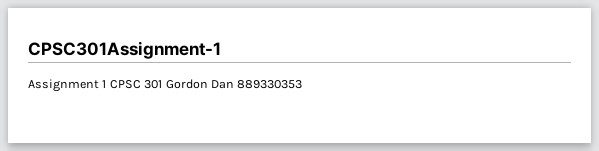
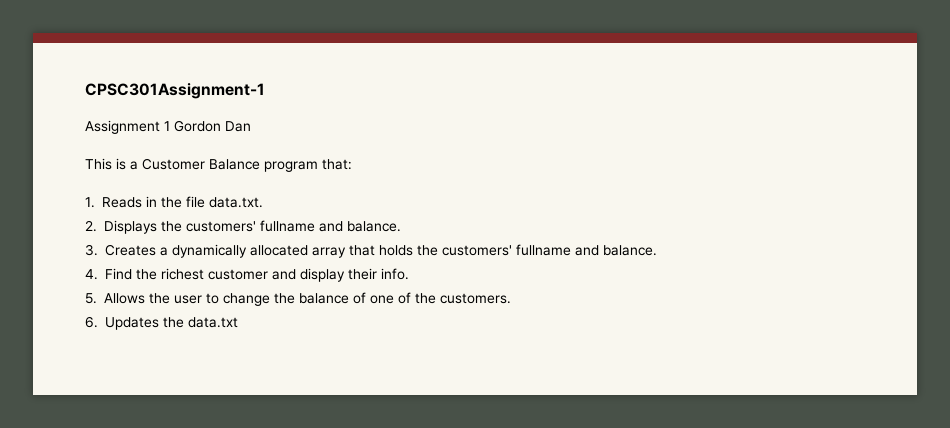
[109,80,163,89] CPSC 301 -> (170, 126) none
[237,80,303,89] 889330353 -> [85,158,352,172] [85,196,264,208] [85,220,401,234] [85,244,657,258] [85,268,409,282] [85,292,511,306] [85,316,238,330] // This is a Customer Balance program that: // 1. Reads in the file data.txt. // 2. Displays the customers' fullname and balance. // 3. Creates a dynamically allocated array that holds the customers' fullname and balance. // 4. Find the richest customer and display their info. // 5. Allows the user to change the balance of one of the customers. // 6. Updates the data.txt

